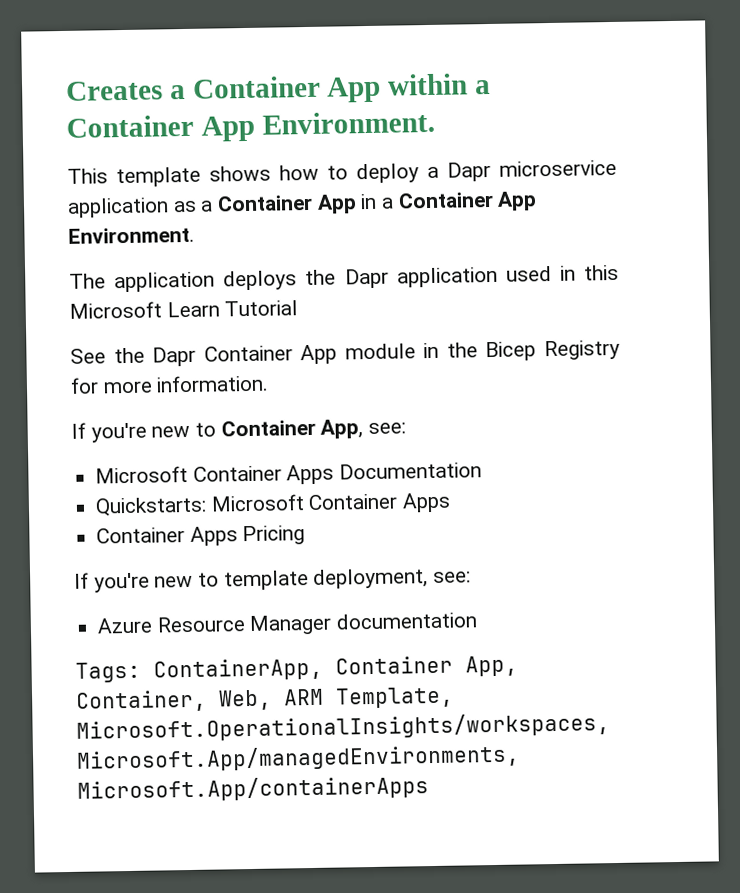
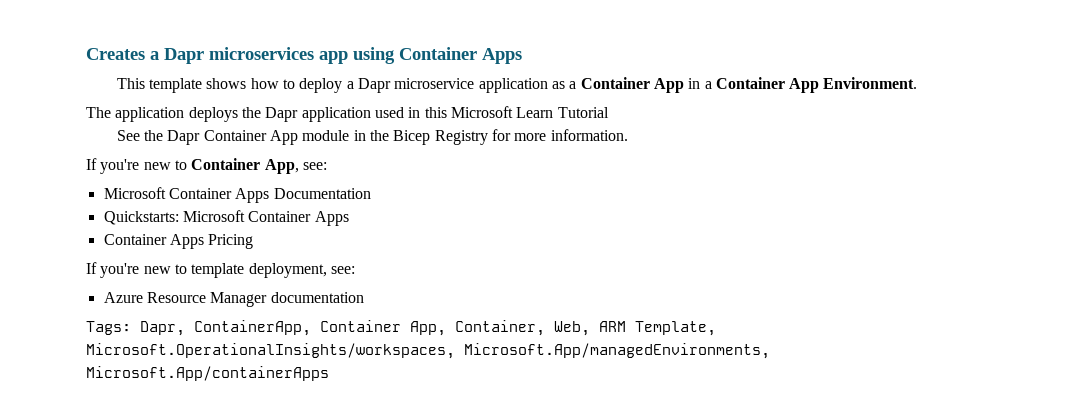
[191,73,492,103] [66,110,435,142] Container App within a Container App Environment. -> [164,47,522,64] Dapr microservices app using Container Apps
(141, 672) none -> [140,321,185,336] Dapr,

